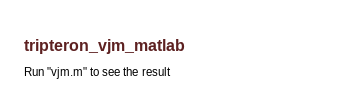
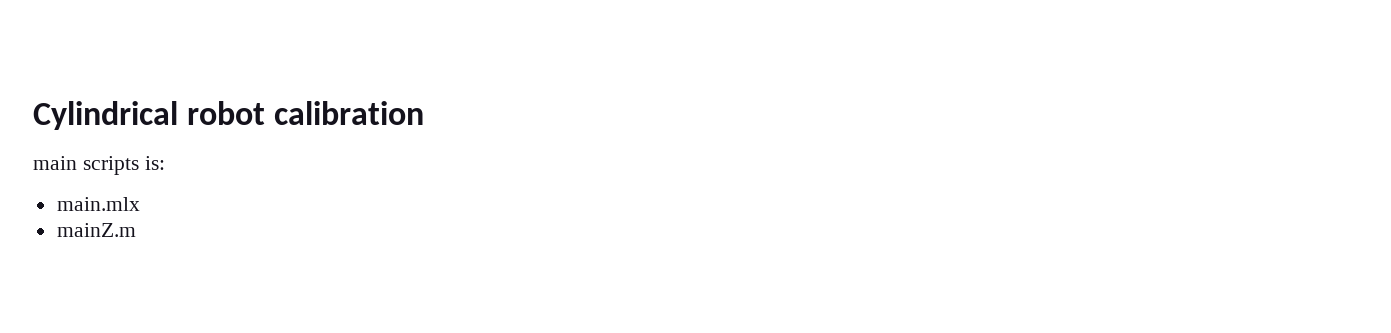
[24,39,185,54] [24,67,171,79] tripteron_vjm_matlab // Run "vjm.m" to see the result -> [33,101,425,130] [33,156,165,175] [56,197,140,211] [56,223,136,237] Cylindrical robot calibration // main scripts is: // main.mlx // mainZ.m

